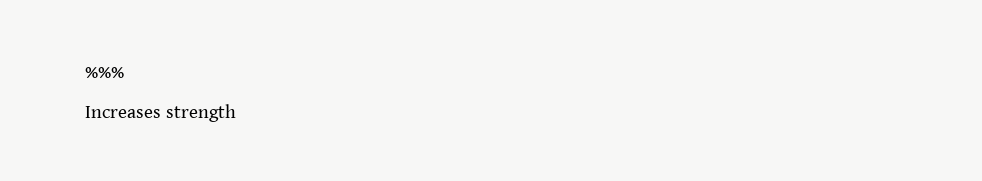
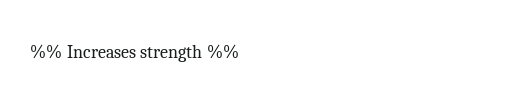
[85,67,124,78] %%% // -> [30,44,62,59] %%
(236, 113) none -> [207,44,240,59] %%

